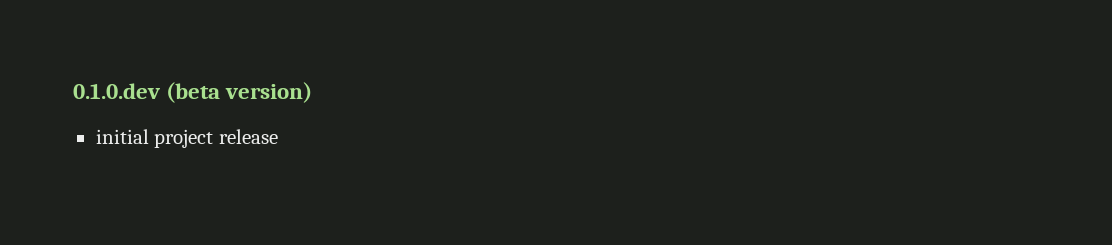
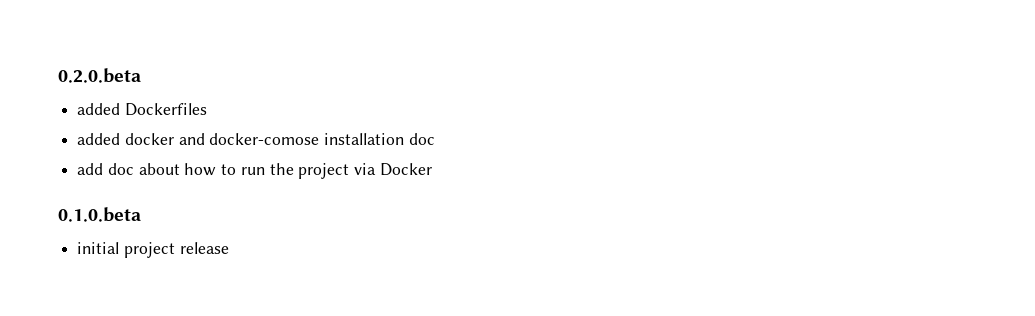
[73,82,313,103] 0.1.0.dev (beta version) -> [58,68,141,83] [77,103,207,116] [77,133,435,145] [77,163,432,179] [58,207,141,222] 0.2.0.beta // added Dockerfiles // added docker and docker-comose installation doc // add doc about how to run the project via Docker // 0.1.0.beta

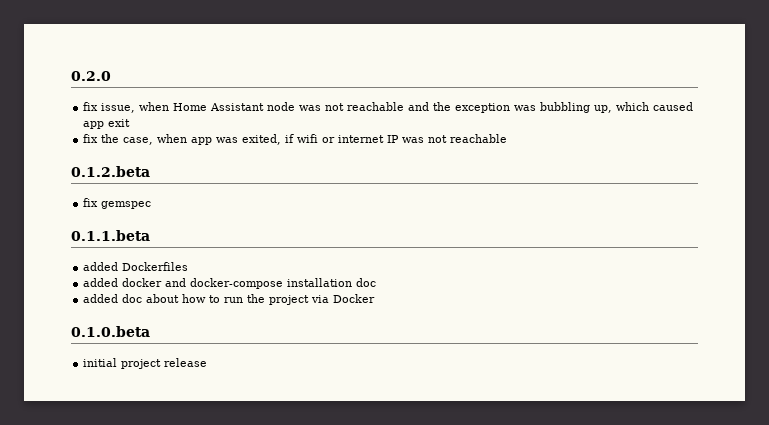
[58,68,141,83] 0.2.0.beta -> [71,71,111,81] [83,102,694,113] [83,119,131,129] [83,134,508,145] [71,166,150,177] [83,198,152,209] [71,230,150,241] 0.2.0 // fix issue, when Home Assistant node was not reachable and the exception was bubbling up, which caused app exit // fix the case, when app was exited, if wifi or internet IP was not reachable // 0.1.2.beta // fix gemspec // 0.1.1.beta
[209,133,320,145] docker-comose -> [190,278,284,289] docker-compose
[77,163,104,175] add -> [83,294,119,303] added

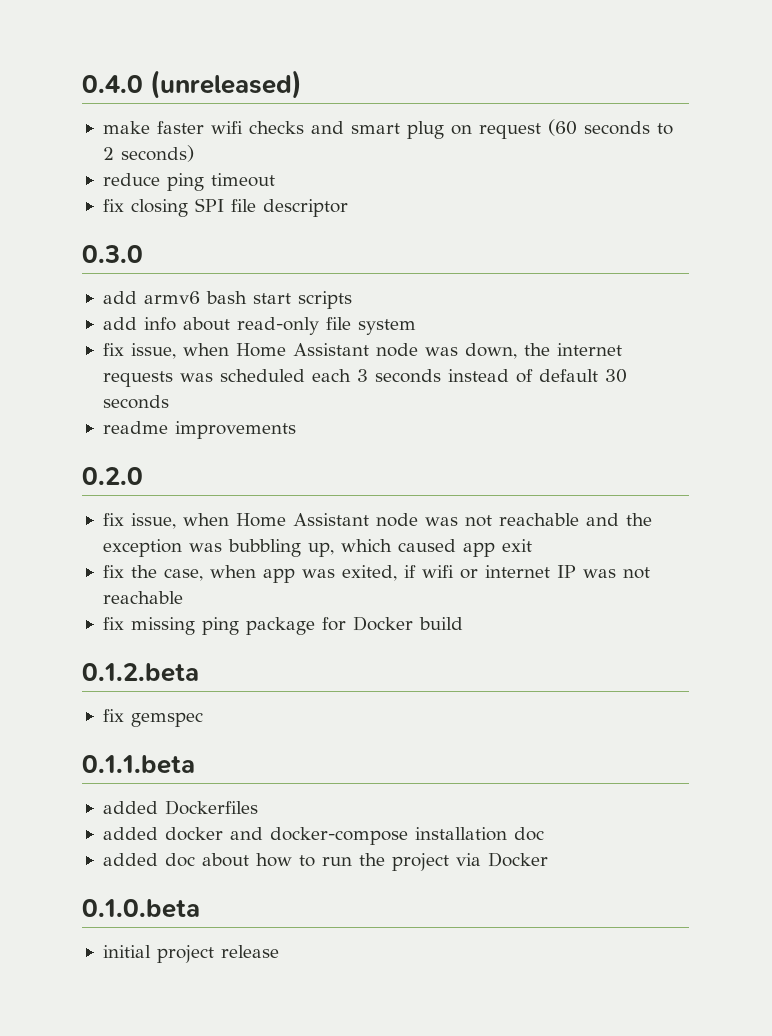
(71, 76) none -> [82,70,303,99] [102,119,673,139] [102,145,194,162] [102,173,275,191] [102,198,348,217] [82,245,143,263] [102,291,352,309] [102,317,416,335] [102,343,622,359] [102,369,627,387] [102,395,169,409] [102,421,296,439] 0.4.0 (unreleased) // make faster wifi checks and smart plug on request (60 seconds to 2 seconds) // reduce ping timeout // fix closing SPI file descriptor // 0.3.0 // add armv6 bash start scripts // add info about read-only file system // fix issue, when Home Assistant node was down, the internet requests was scheduled each 3 seconds instead of default 30 seconds // readme improvements //
(508, 138) none -> [102,616,463,635] // fix missing ping package for Docker build

